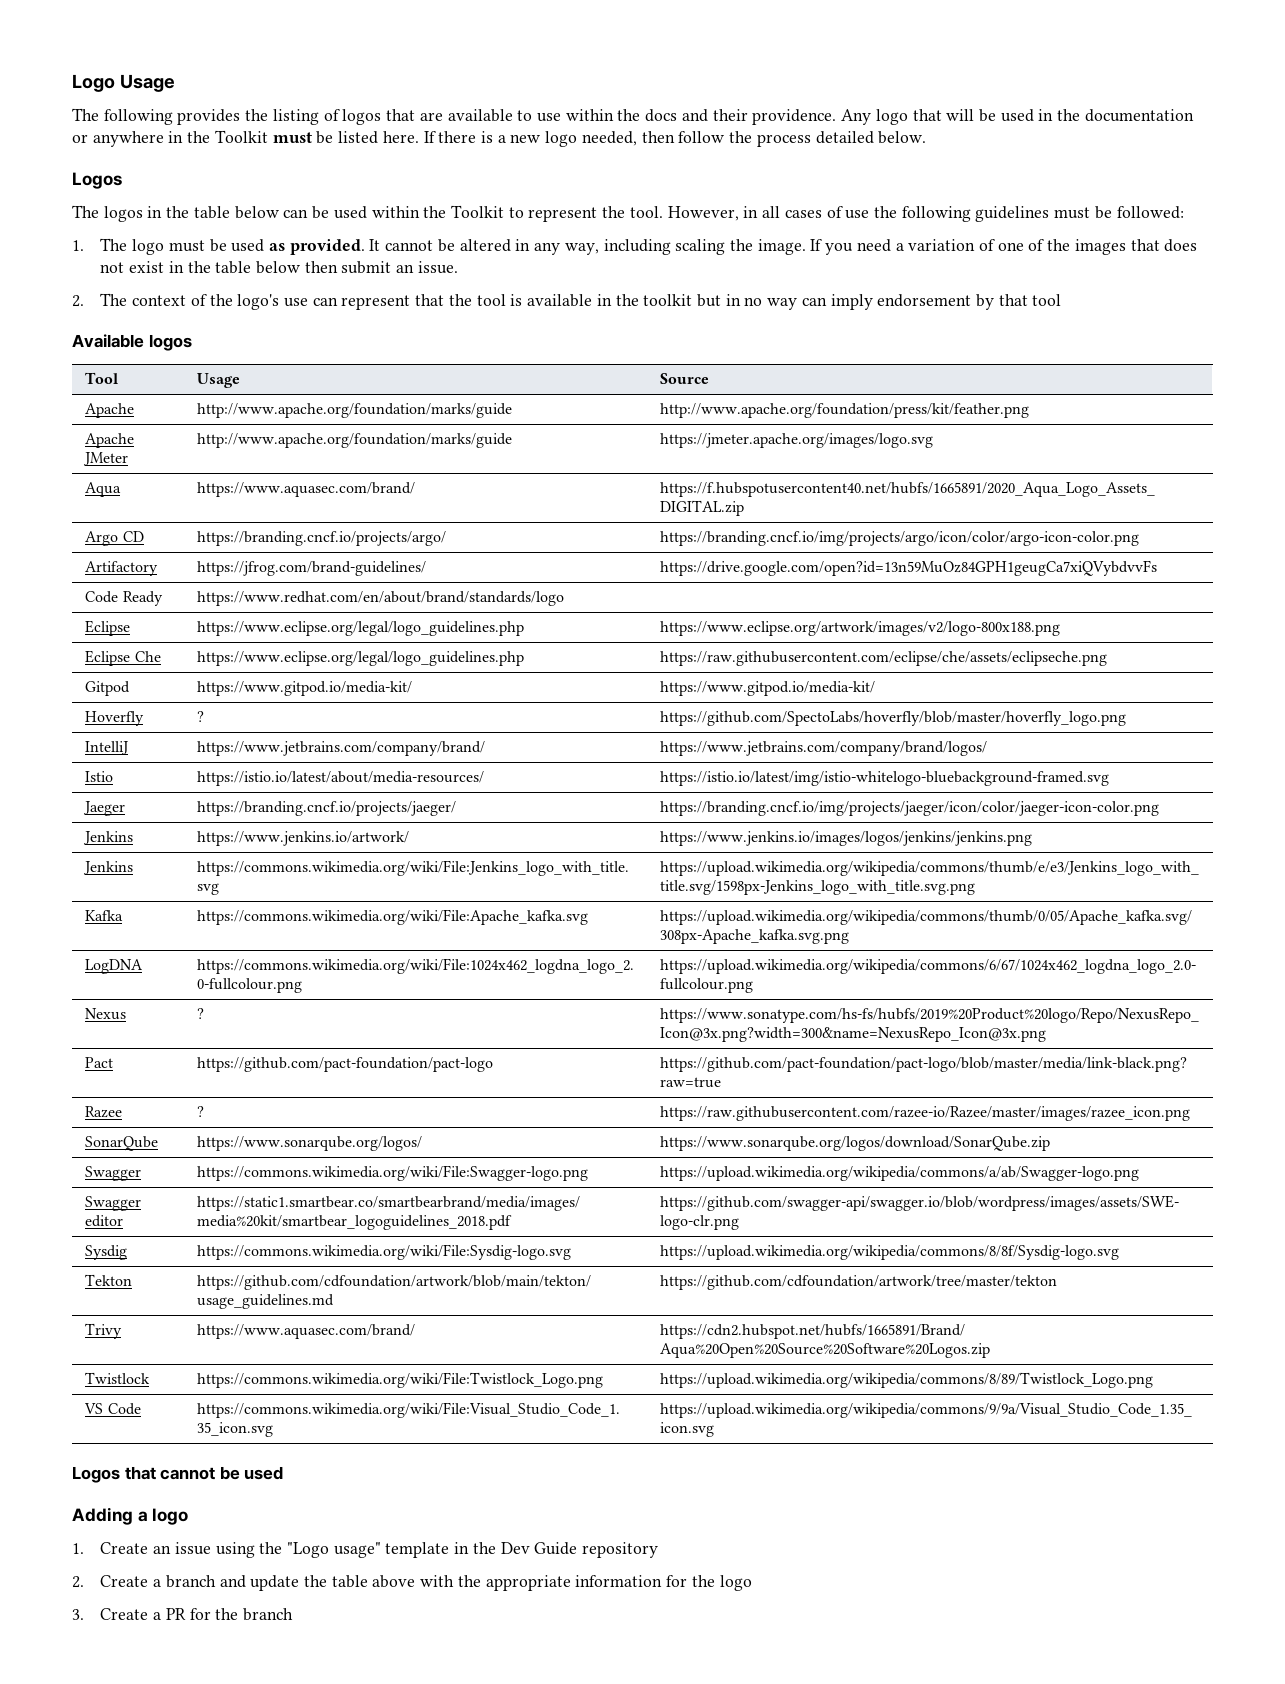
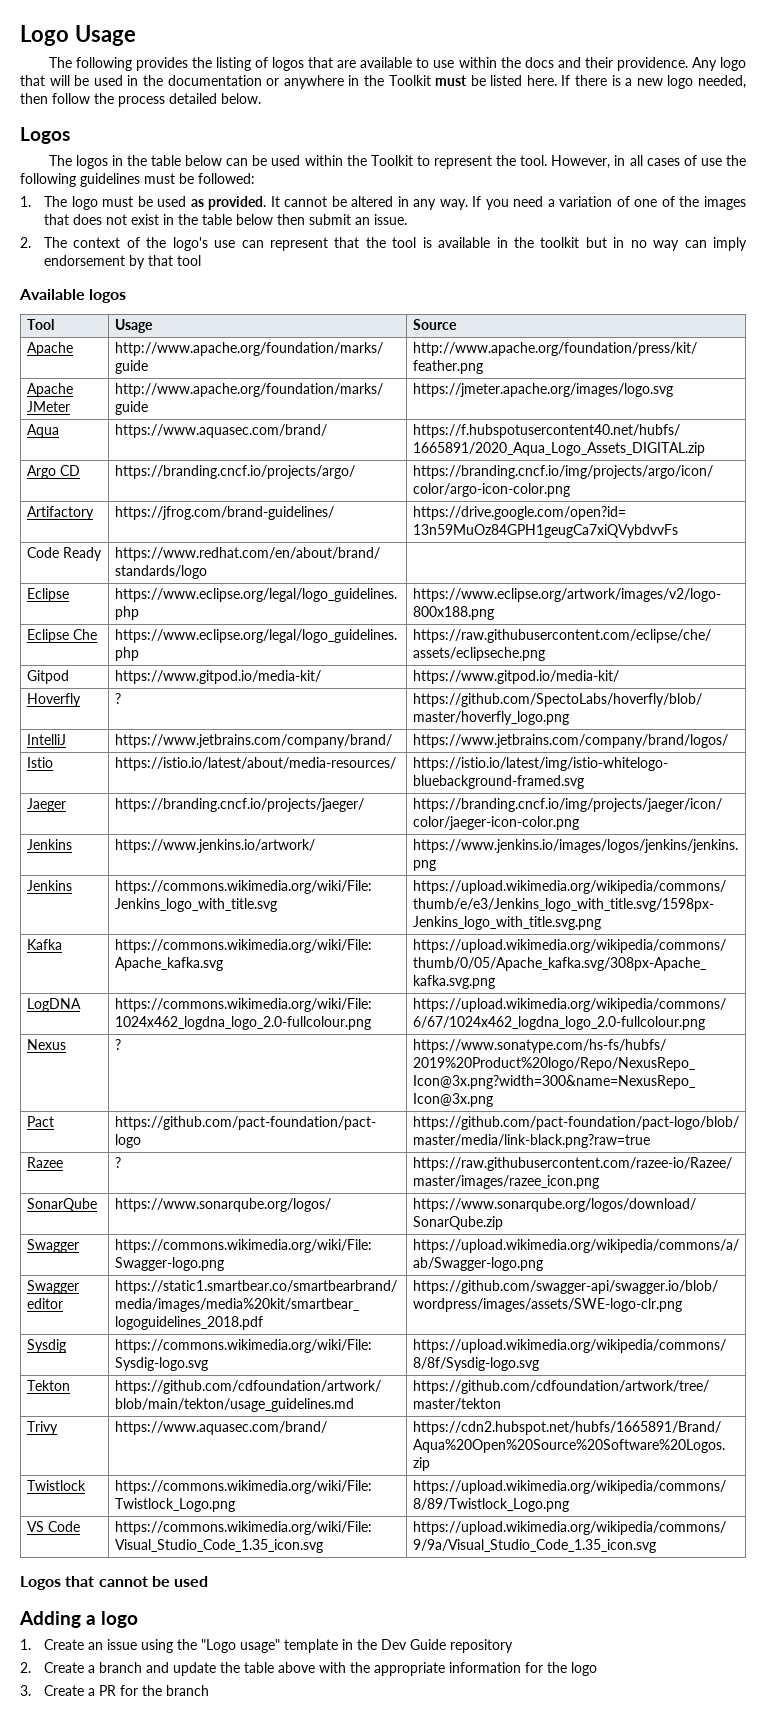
[564,239,806,255] way, including scaling the image. -> [439,199,468,210] way.

